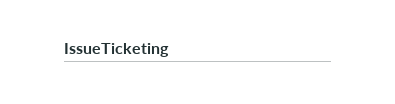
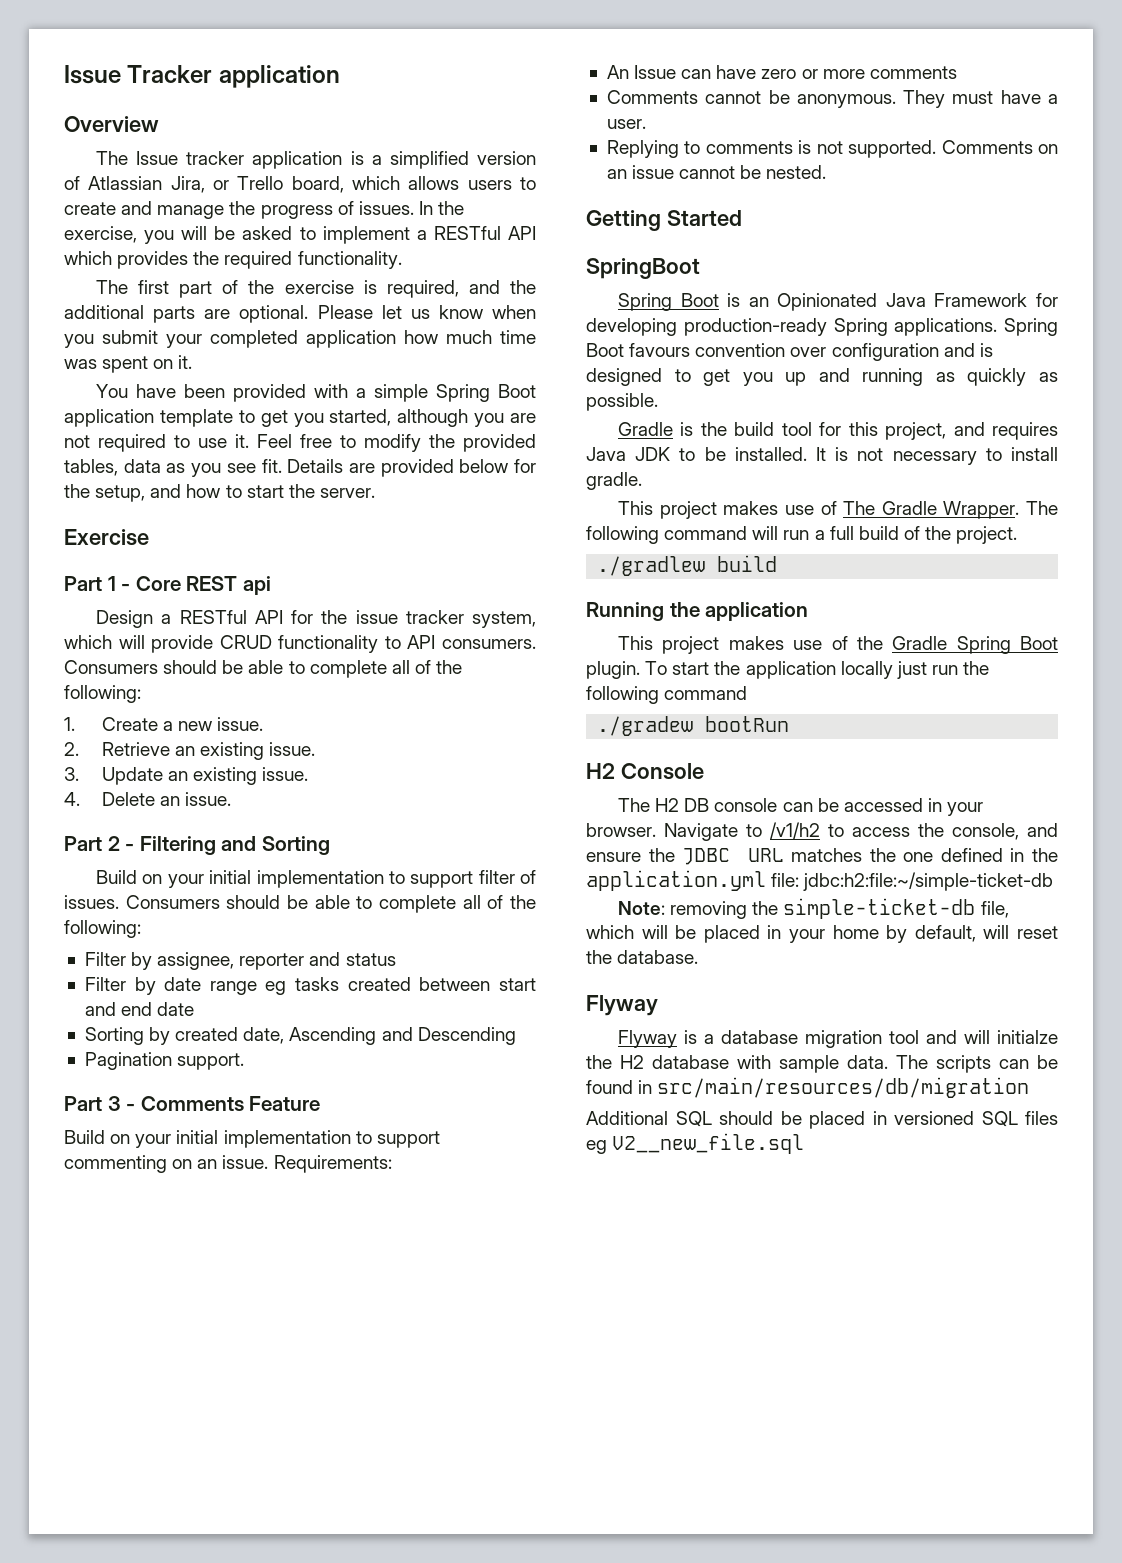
[64,43,169,57] IssueTicketing -> [64,65,340,88] [64,116,159,132] [96,151,536,169] [64,176,536,193] [64,201,465,219] [64,226,536,244] [64,251,402,269] [96,280,536,298] [64,305,536,323] [64,330,536,348] [64,355,193,373] [96,384,536,402] [64,409,536,427] [64,434,536,452] [64,459,536,477] [64,484,375,502] [64,529,149,546] [64,576,271,595] [96,610,536,628] [64,635,536,653] [64,660,463,678] [64,685,141,703] [64,717,264,731] [64,742,316,760] [64,767,309,785] [64,792,232,806] [64,836,330,855] [96,870,536,888] [64,895,536,913] [64,920,141,938] [84,952,396,970] [84,977,536,995] [84,1002,195,1016] [84,1027,516,1045] [84,1052,245,1070] [64,1096,321,1111] [64,1130,440,1148] [64,1155,392,1173] [606,65,957,79] [606,90,1058,108] [606,119,646,129] [606,140,1058,158] [606,165,827,179] [586,210,742,231] [586,258,700,279] [618,293,1058,311] [586,318,1058,336] [586,343,993,361] [586,368,1058,386] [586,393,658,411] [618,422,1058,440] [586,447,1058,465] [586,472,642,490] [618,501,1058,519] [586,526,1018,544] [597,555,778,576] [586,602,809,621] [618,636,1058,654] [586,661,990,679] [586,686,748,704] [597,716,790,736] [586,763,704,780] [618,798,984,816] [586,822,1058,841] [586,848,1058,865] [586,870,1054,891] [618,898,1009,919] [586,925,1058,943] [586,950,699,964] [586,995,658,1016] [618,1030,1058,1048] [586,1055,1058,1073] [586,1077,1030,1098] [586,1111,1058,1129] [586,1133,805,1154] Issue Tracker application // Overview // The Issue tracker application is a simplified version of Atlassian Jira, or Trello board, which allows users to create and manage the progress of issues. In the exercise, you will be asked to implement a RESTful API which provides the required functionality. // The first part of the exercise is required, and the additional parts are optional. Please let us know when you submit your completed application how much time was spent on it. // You have been provided with a simple Spring Boot application template to get you started, although you are not required to use it. Feel free to modify the provided tables, data as you see fit. Details are provided below for the setup, and how to start the server. // Exercise // Part 1 - Core REST api // Design a RESTful API for the issue tracker system, which will provide CRUD functionality to API consumers. Consumers should be able to complete all of the following: // 1. Create a new issue. // 2. Retrieve an existing issue. // 3. Update an existing issue. // 4. Delete an issue. // Part 2 - Filtering and Sorting // Build on your initial implementation to support filter of issues. Consumers should be able to complete all of the following: // Filter by assignee, reporter and status // Filter by date range eg tasks created between start and end date // Sorting by created date, Ascending and Descending // Pagination support. // Part 3 - Comments Feature // Build on your initial implementation to support commenting on an issue. Requirements: // An Issue can have zero or more comments // Comments cannot be anonymous. They must have a user. // Replying to comments is not supported. Comments on an issue cannot be nested. // Getting Started // SpringBoot // Spring Boot is an Opinionated Java Framework for developing production-ready Spring applications. Spring Boot favours convention over configuration and is designed to get you up and running as quickly as possible. // Gradle is the build tool for this project, and requires Java JDK to be installed. It is not necessary to install gradle. // This project makes use of The Gradle Wrapper. The following command will run a full build of the project. // ./gradlew build // Running the application // This project makes use of the Gradle Spring Boot plugin. To start the application locally just run the following command // ./gradew bootRun // H2 Console // The H2 DB console can be accessed in your browser. Navigate to /v1/h2 to access the console, and ensure the JDBC URL matches the one defined in the application.yml file: jdbc:h2:file:~/simple-ticket-db // Note: removing the simple-ticket-db file, which will be placed in your home by default, will reset the database. // Flyway // Flyway is a database migration tool and will initialze the H2 database with sample data. The scripts can be found in src/main/resources/db/migration // Additional SQL should be placed in versioned SQL files eg V2__new_file.sql

